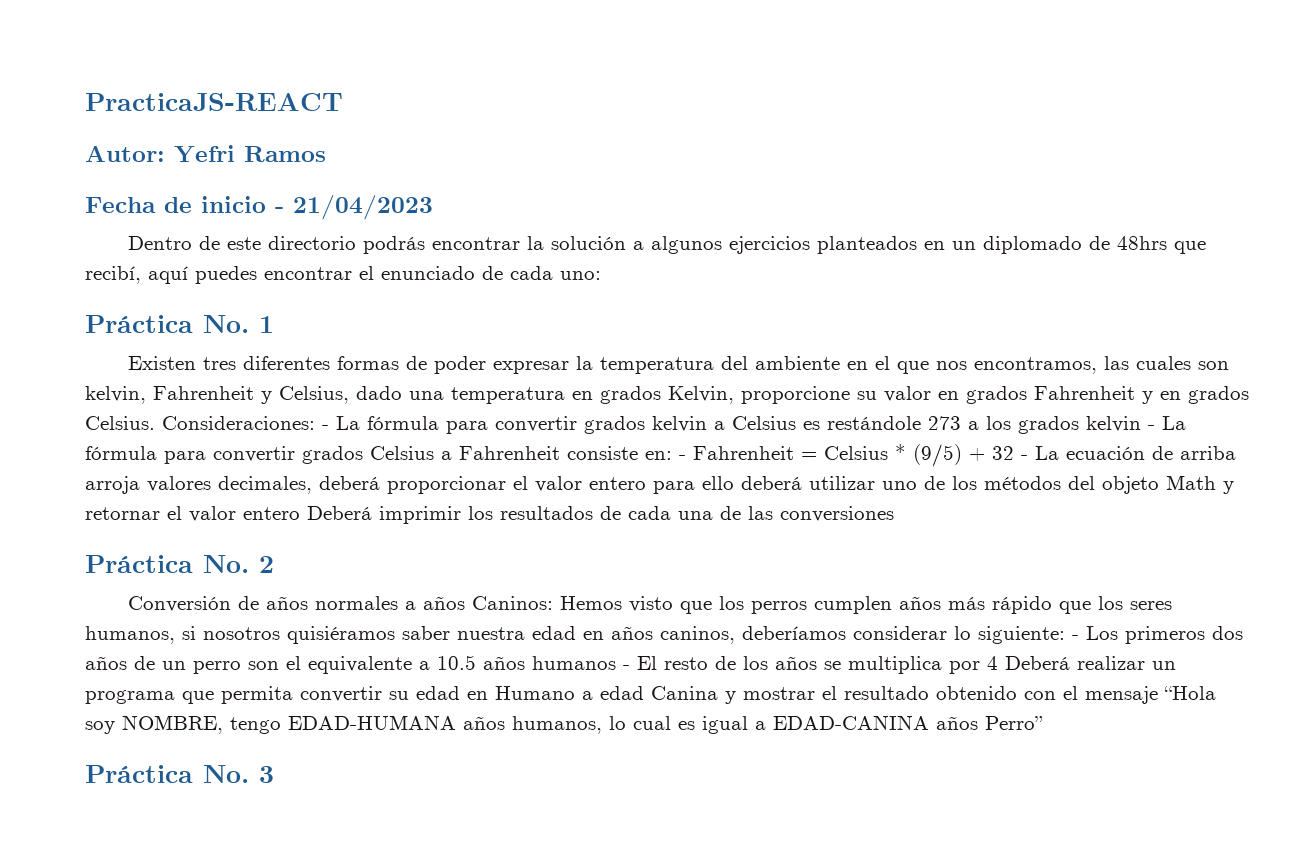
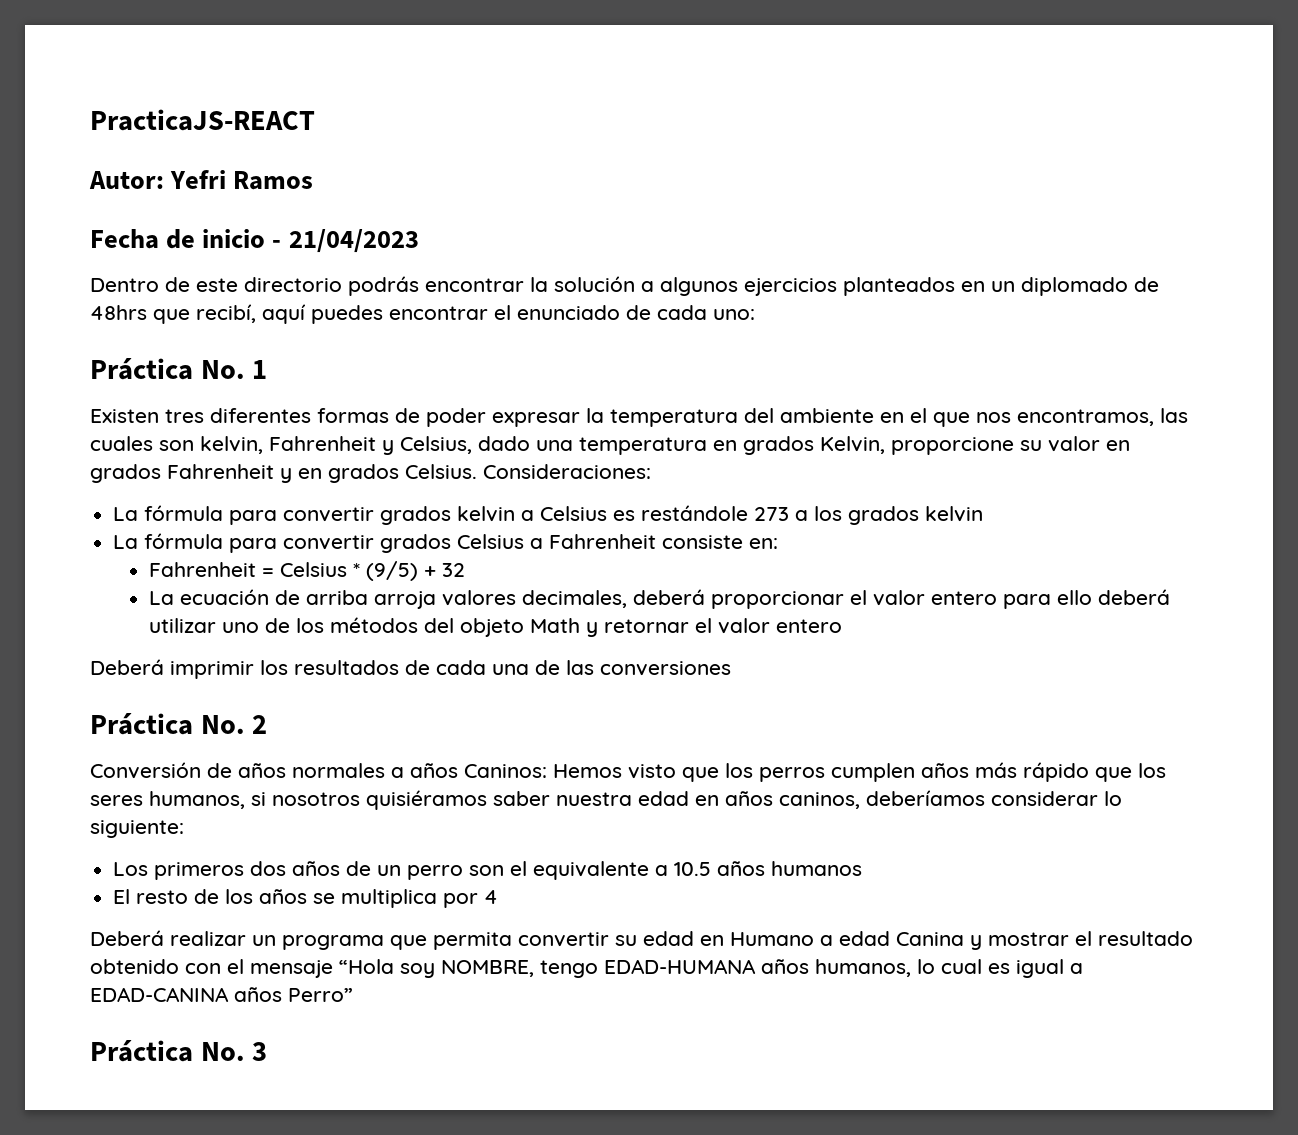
[322,425,329,430] - -> (651, 471) //
[1148,425,1155,430] - -> (984, 514) //
[679,455,686,460] - -> (779, 543) //
[1021,455,1028,460] - -> (465, 570) //
(300, 513) none -> (842, 626) //
[1072,635,1079,640] - -> (184, 829) //
[623,665,630,670] - -> (863, 868) //
(998, 663) none -> (499, 897) //

